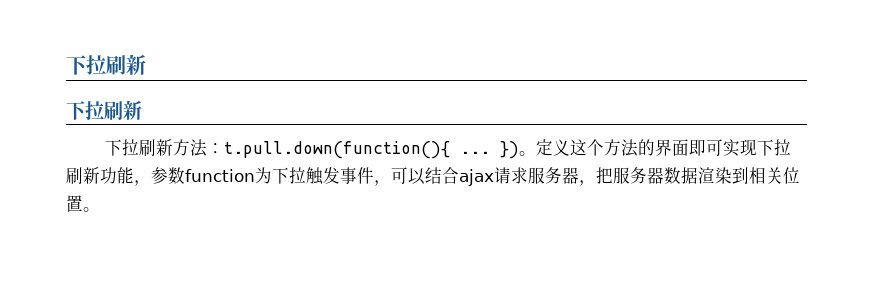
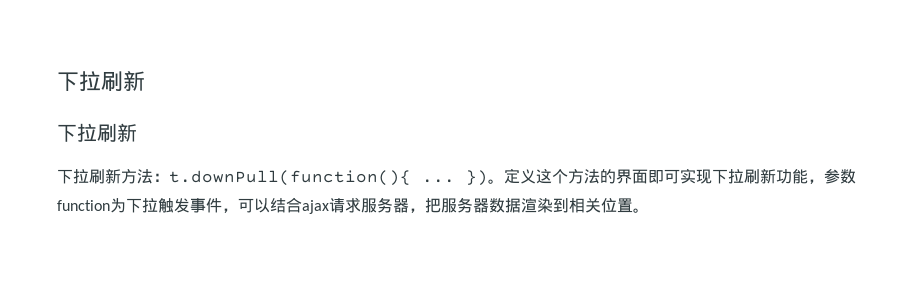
[223,141,450,159] t.pull.down(function(){ -> [169,170,411,186] t.downPull(function(){

